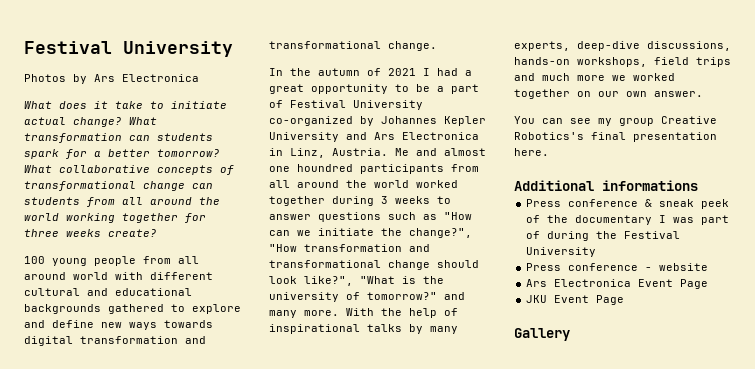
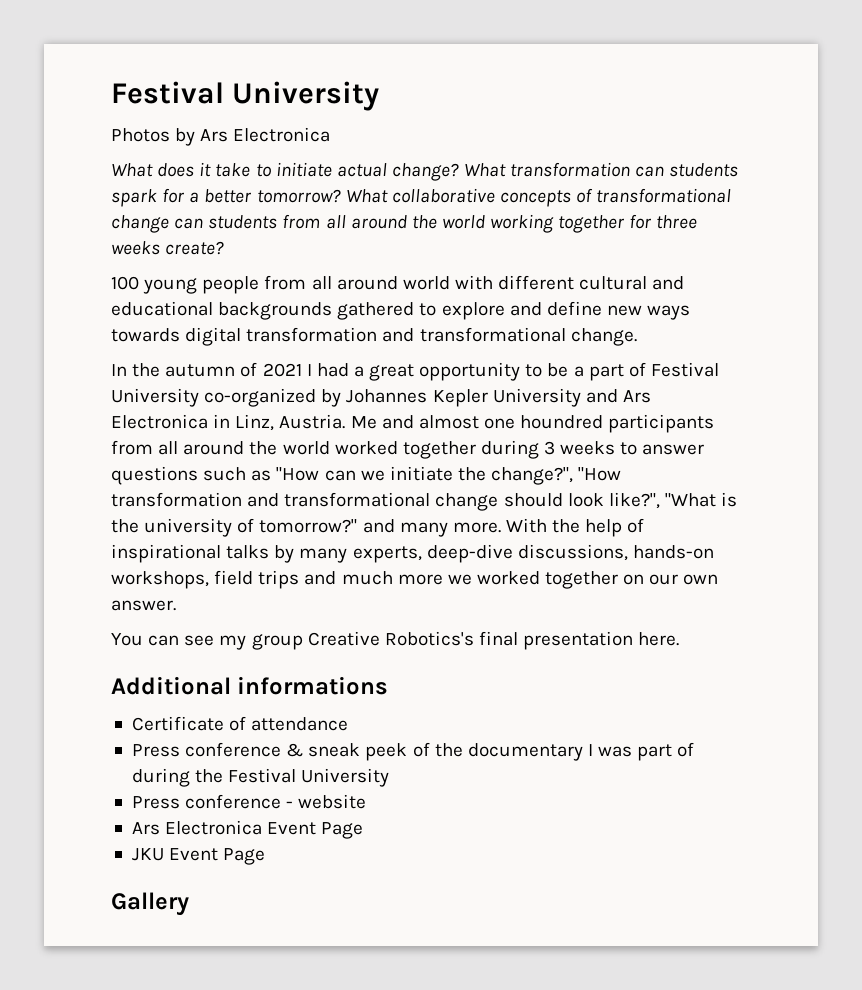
(698, 185) none -> [131,716,349,731] // Certificate of attendance

